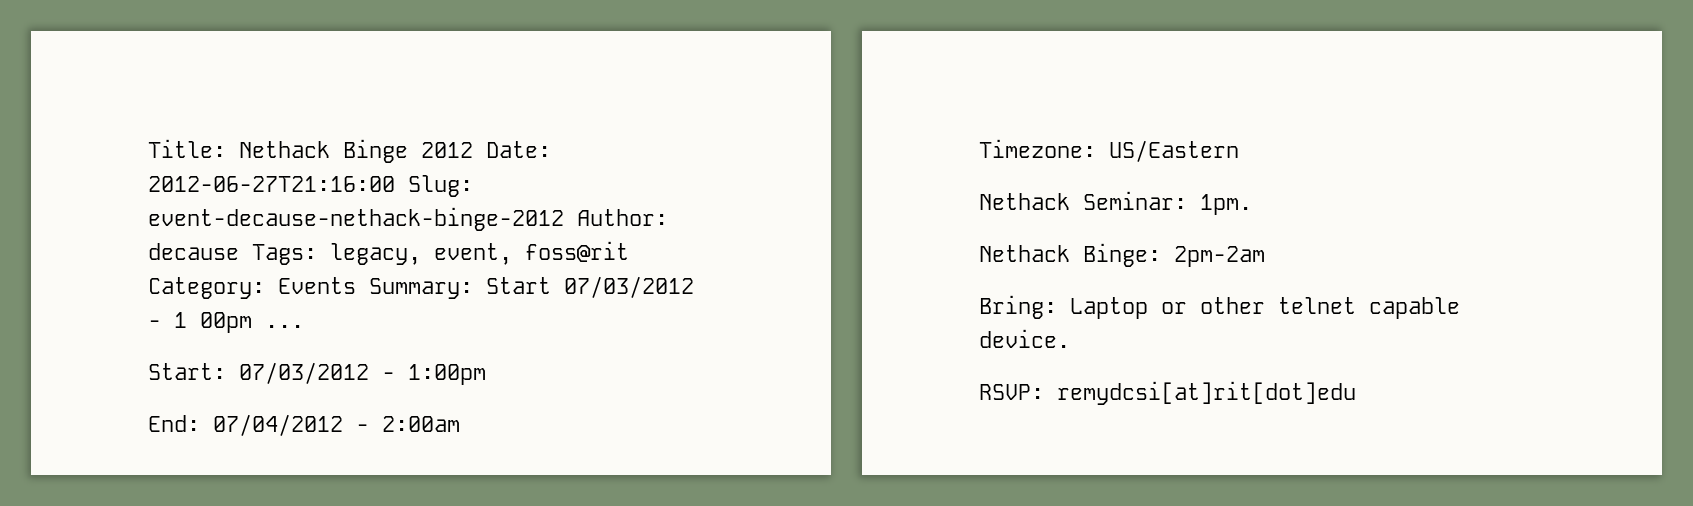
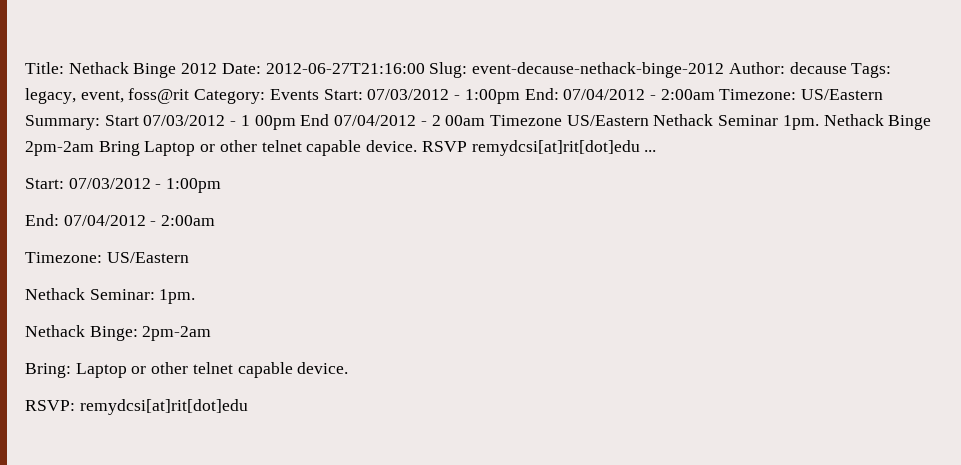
(356, 285) none -> [323,88,884,104] Start: 07/03/2012 - 1:00pm End: 07/04/2012 - 2:00am Timezone: US/Eastern
(252, 322) none -> [300,114,932,130] [25,140,640,156] End 07/04/2012 - 2 00am Timezone US/Eastern Nethack Seminar 1pm. Nethack Binge 2pm-2am Bring Laptop or other telnet capable device. RSVP remydcsi[at]rit[dot]edu

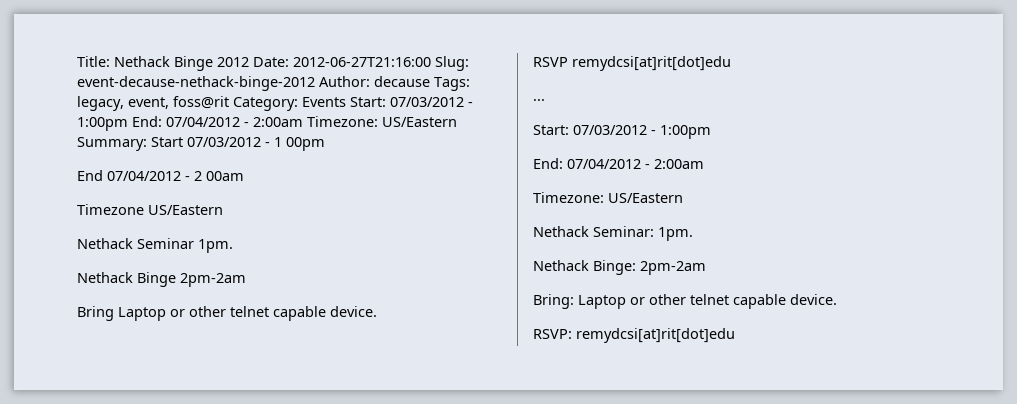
(296, 122) none -> (325, 144) //
(486, 120) none -> (244, 176) //
(649, 120) none -> (223, 210) //
(819, 122) none -> (233, 246) //
(94, 148) none -> (246, 280) //
(418, 146) none -> (377, 311) //
(640, 148) none -> (731, 63) //

